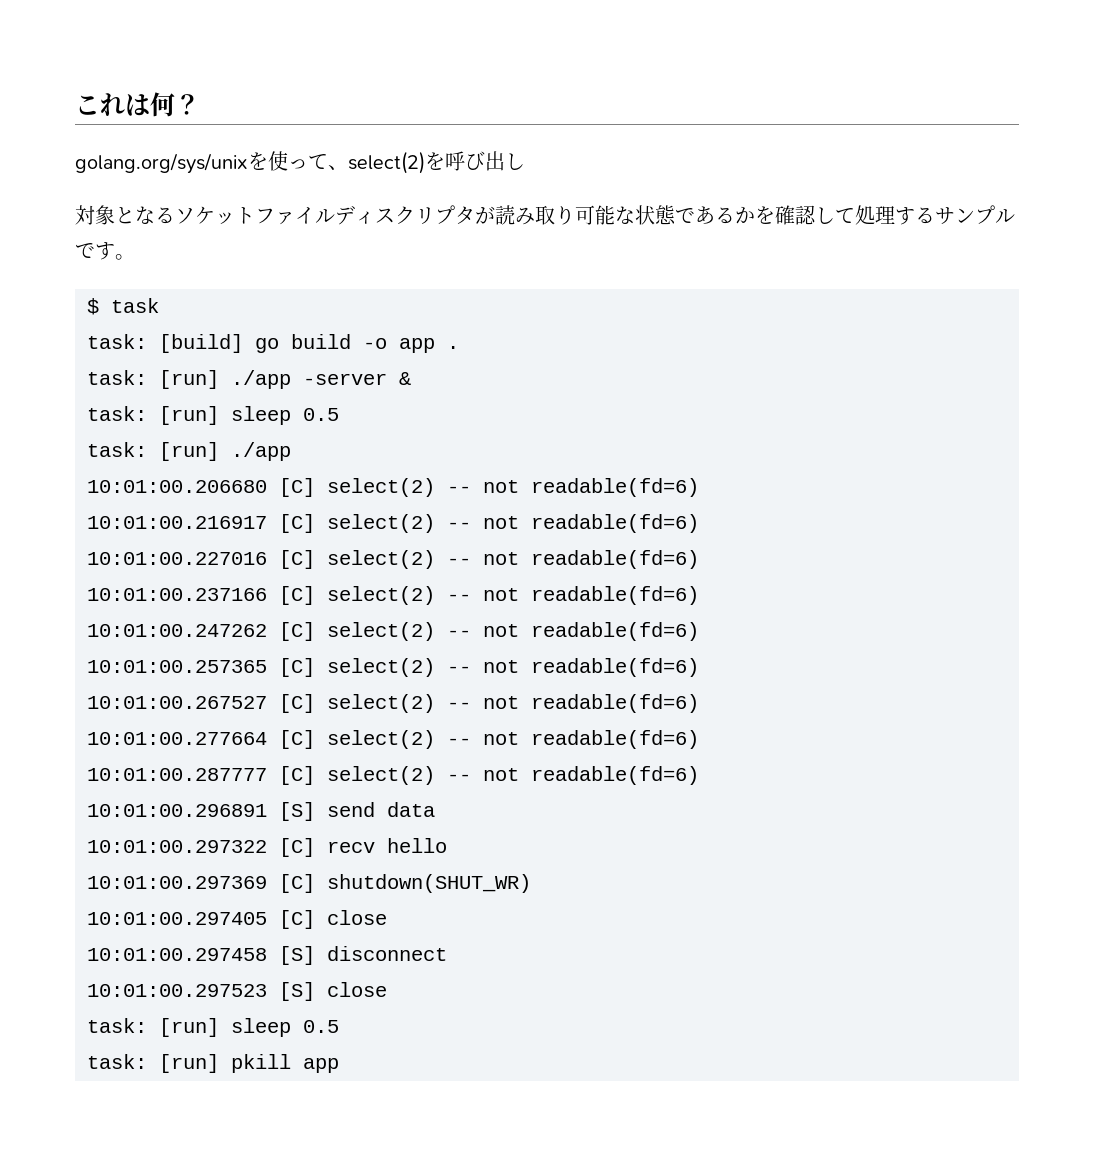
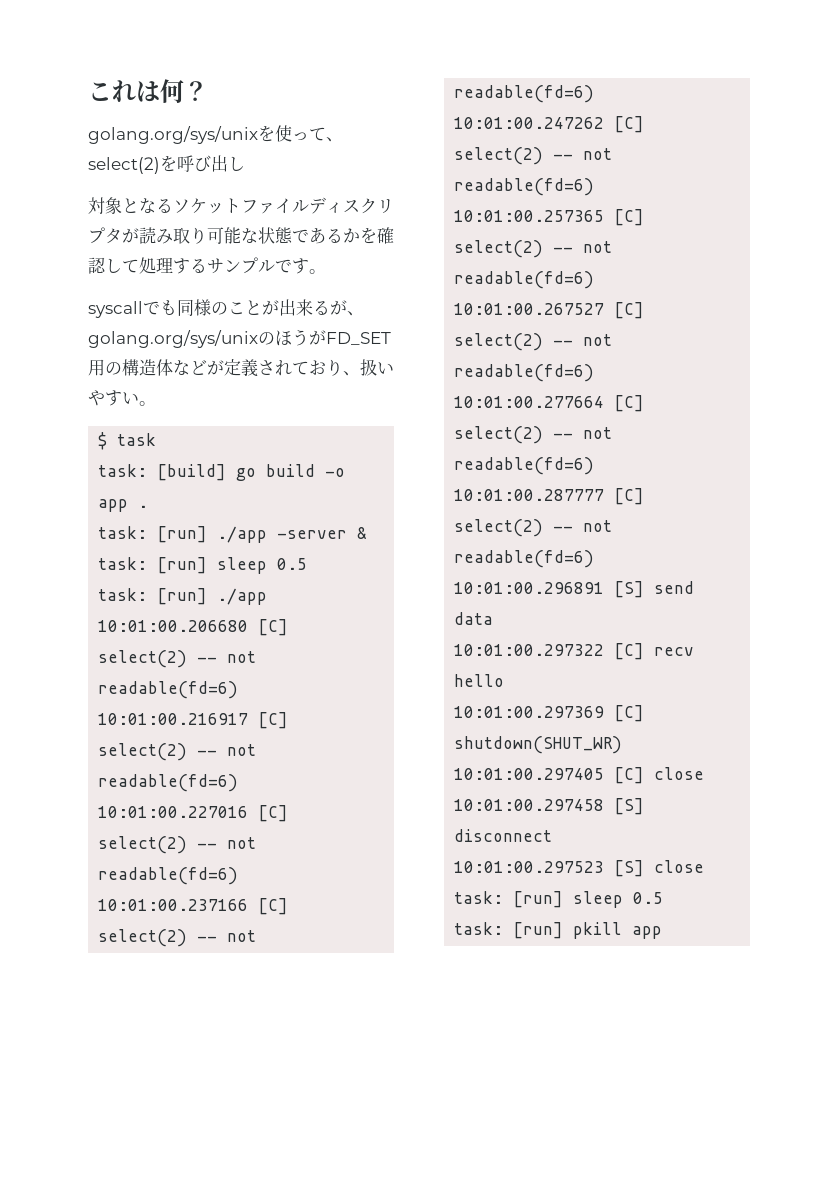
(135, 257) none -> [88,299,364,318] [88,329,391,348] [88,359,394,377] [88,390,156,406] // syscallでも同様のことが出来るが、golang.org/sys/unixのほうがFD_SET用の構造体などが定義されており、扱いやすい。

